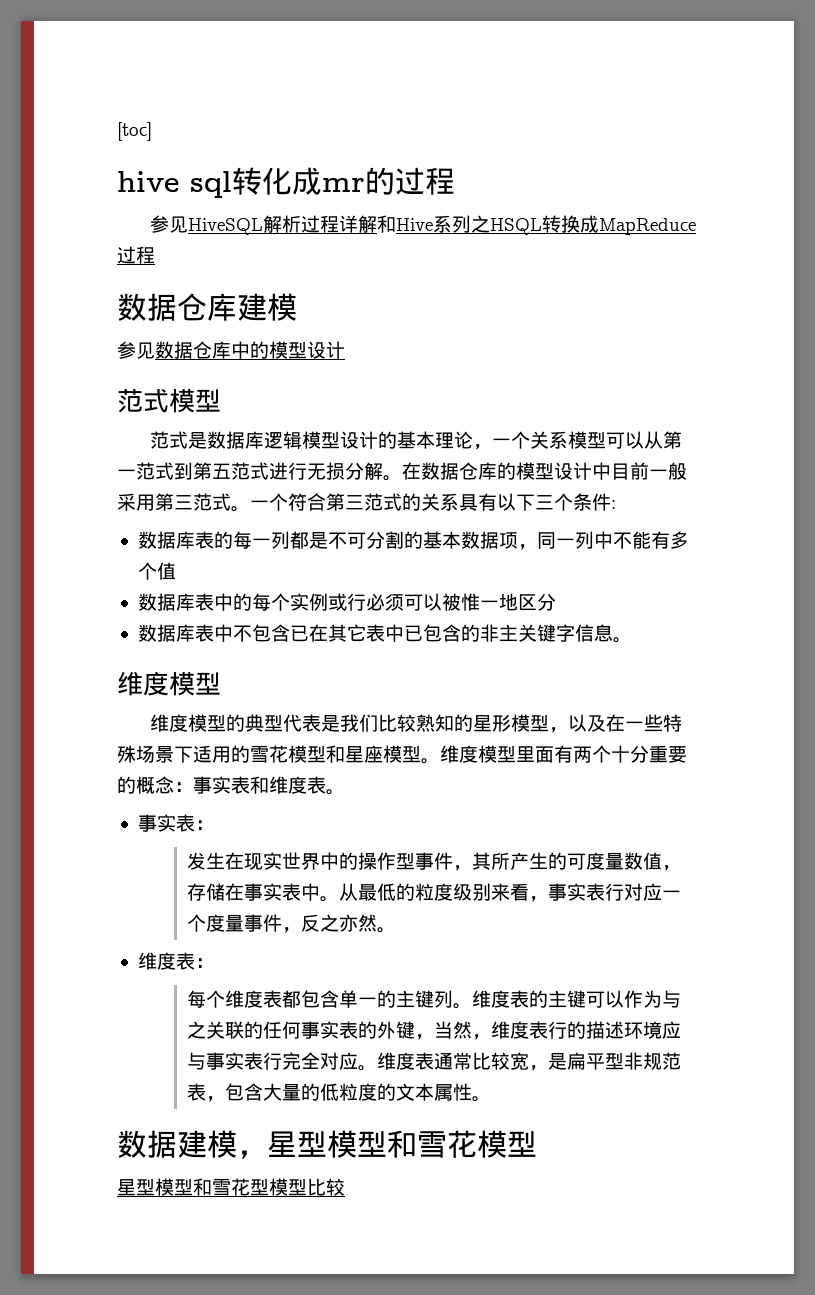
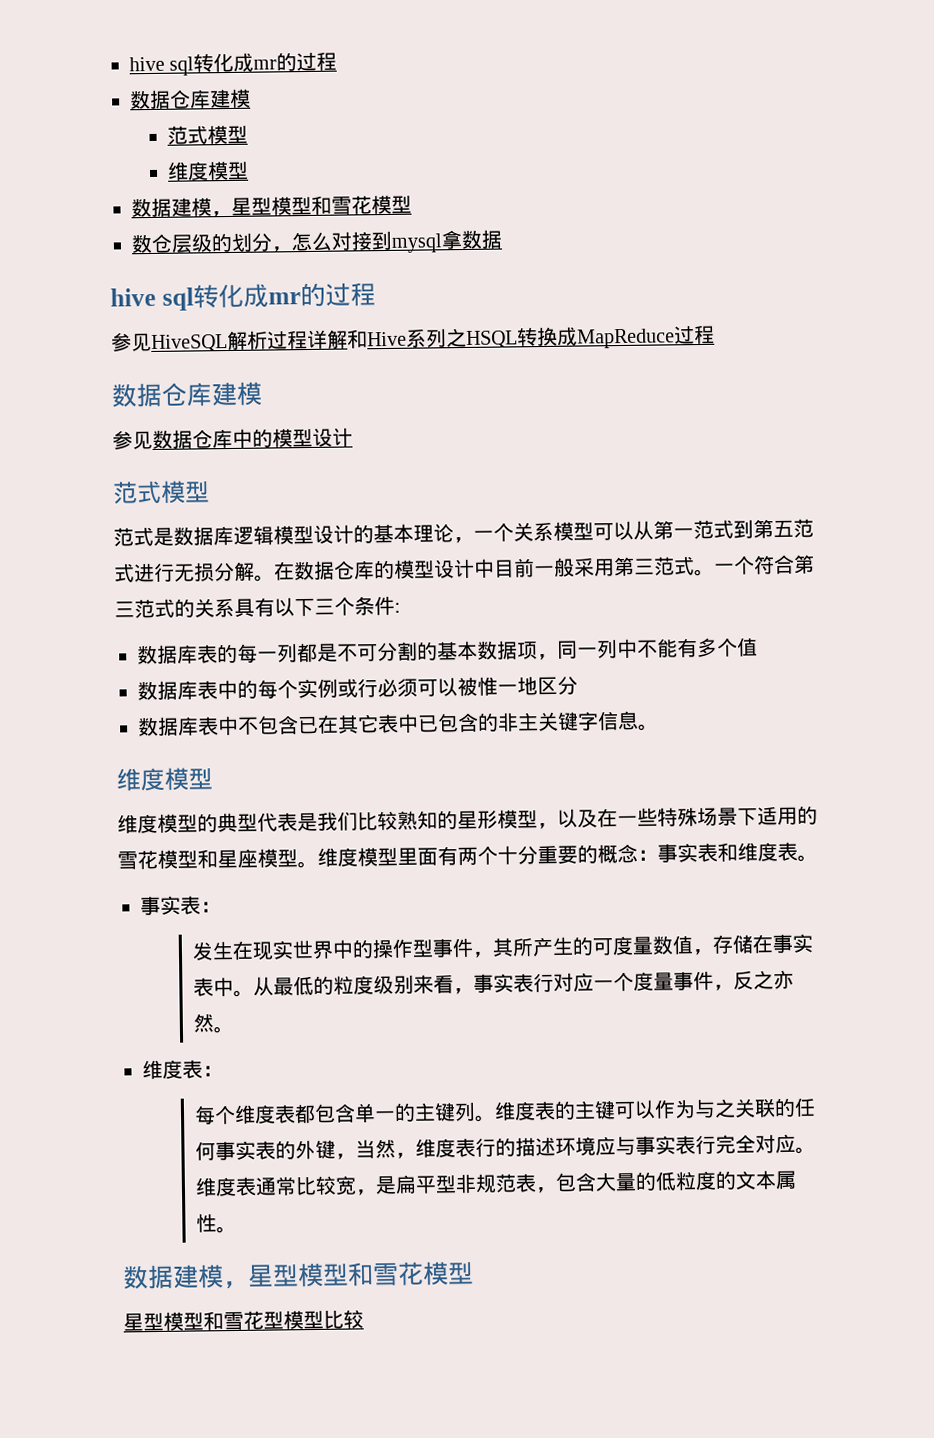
[117,122,152,141] [toc] -> [129,51,338,76] [129,88,251,110] [166,125,248,145] [166,161,249,181] [131,194,412,218] [131,229,503,254] hive sql转化成mr的过程 // 数据仓库建模 // 范式模型 // 维度模型 // 数据建模，星型模型和雪花模型 // 数仓层级的划分，怎么对接到mysql拿数据

